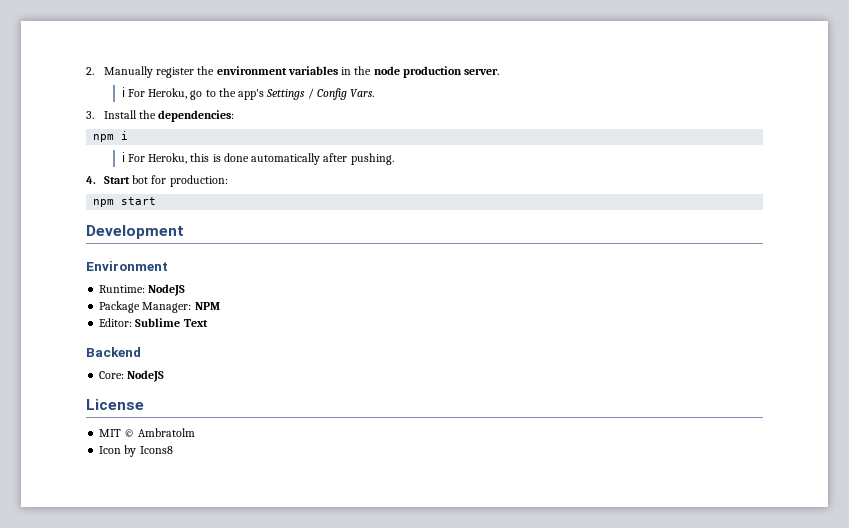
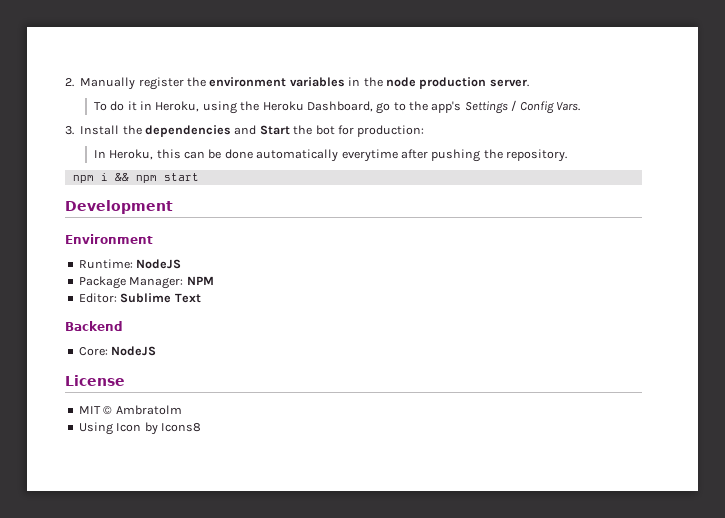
[121,87,188,99] ℹ For Heroku, -> [93,101,373,114] To do it in Heroku, using the Heroku Dashboard,
[158,110,235,122] [93,131,129,142] [121,152,394,165] [86,175,228,187] dependencies: // npm i // ℹ For Heroku, this is done automatically after pushing. // 4. Start bot for production: // -> [145,125,425,137] [93,149,568,162] [72,173,129,183] dependencies and Start the bot for production: // In Heroku, this can be done automatically everytime after pushing the repository. // npm i &&
(195, 432) none -> [78,422,113,435] Using

